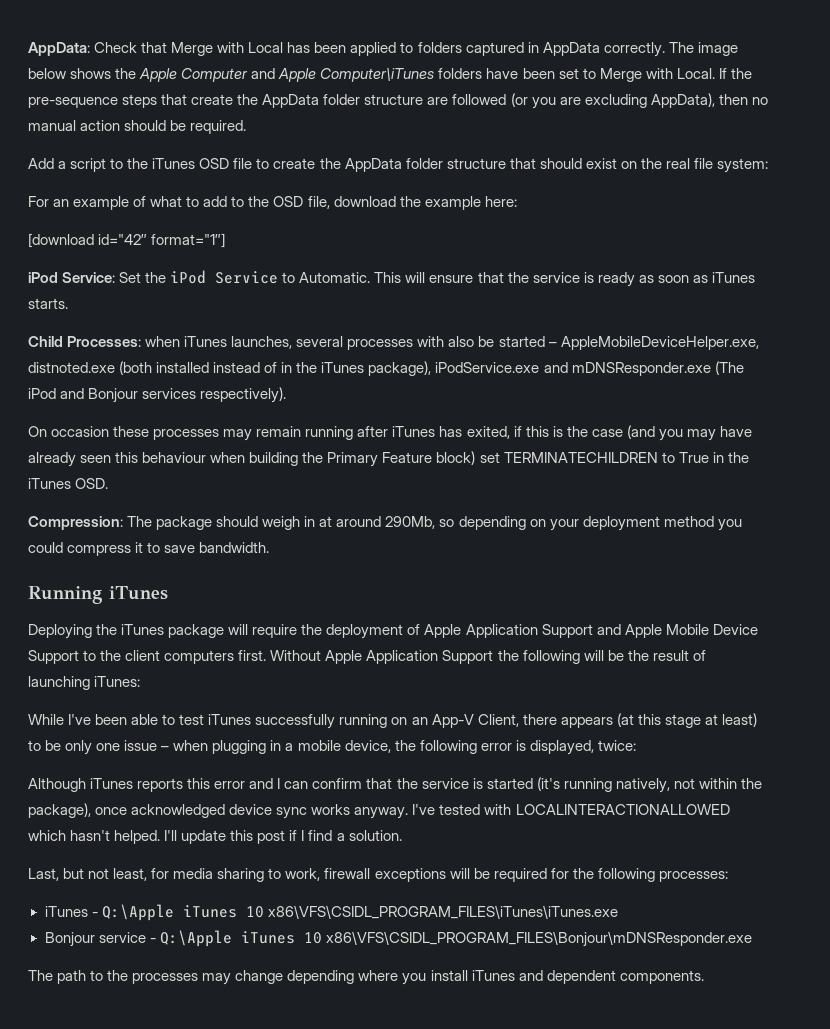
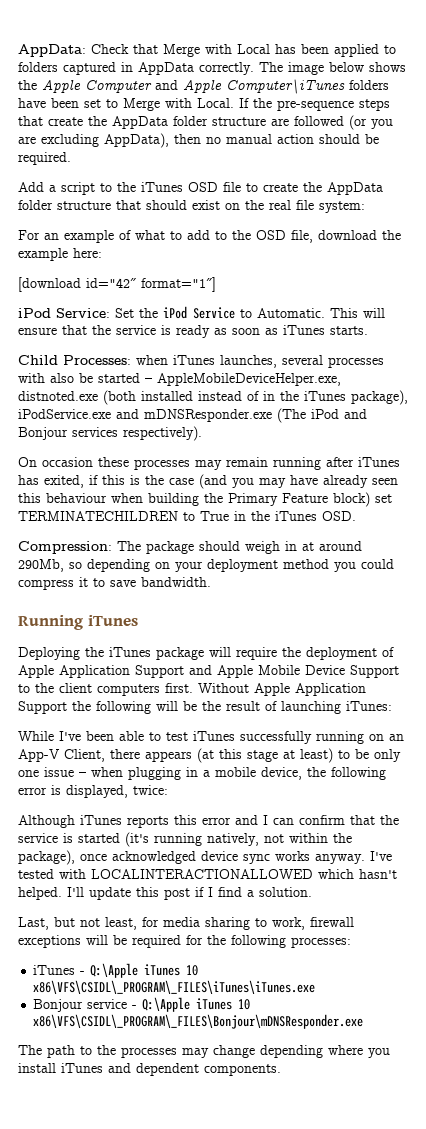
[267,905,618,919] x86\VFS\CSIDL_PROGRAM_FILES\iTunes\iTunes.exe -> [33,980,316,994] x86\VFS\CSIDL\_PROGRAM\_FILES\iTunes\iTunes.exe
[325,931,752,947] x86\VFS\CSIDL_PROGRAM_FILES\Bonjour\mDNSResponder.exe -> [33,1014,364,1029] x86\VFS\CSIDL\_PROGRAM\_FILES\Bonjour\mDNSResponder.exe

